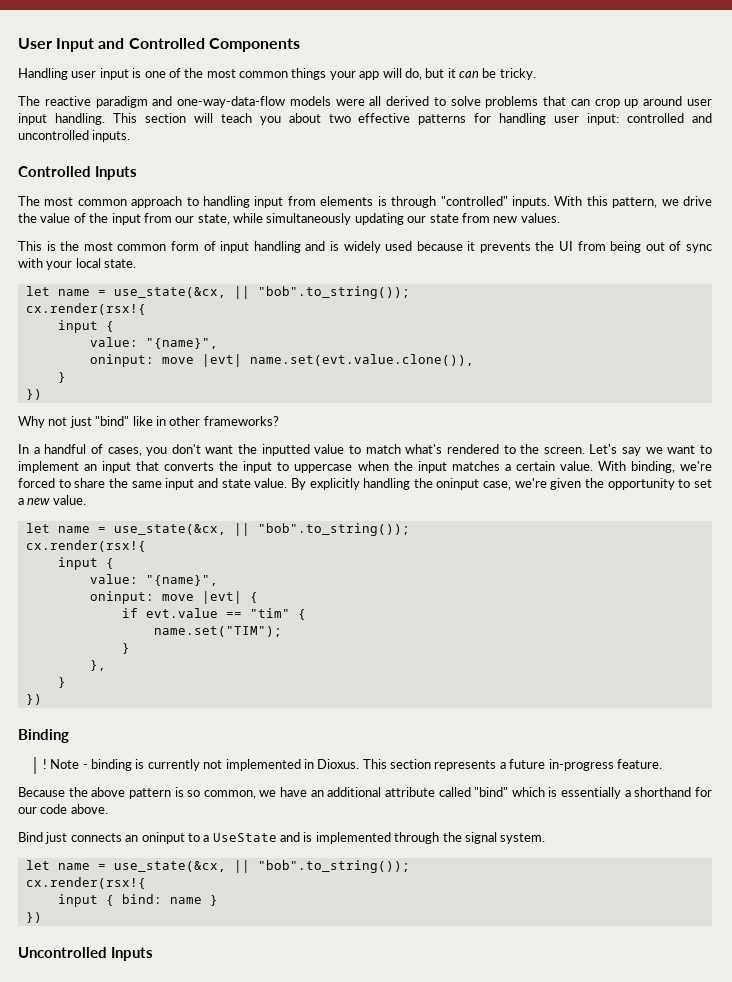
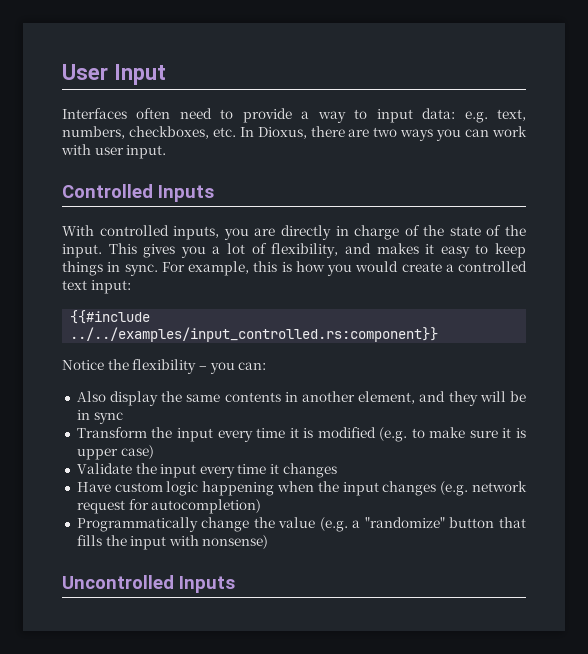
[98,38,300,52] [18,68,536,80] [18,96,712,108] [18,113,712,125] [18,130,131,142] [18,166,137,180] [18,196,712,208] [18,213,560,225] [18,241,713,253] [18,258,137,270] [25,286,410,299] [25,303,146,315] [57,320,114,333] [89,337,218,349] [89,354,474,367] [57,372,66,383] [25,389,42,400] [18,416,279,428] [18,444,712,456] [18,461,712,473] [18,478,712,490] [18,495,86,505] [25,523,410,536] [25,540,146,552] [57,557,114,570] [89,574,218,586] [89,591,258,604] [121,608,306,620] [153,626,282,637] [121,643,130,654] [89,660,106,671] [57,677,66,688] [25,694,42,705] [18,729,69,743] [42,759,662,771] [18,787,713,799] [18,804,108,814] [18,832,546,844] [25,860,410,873] [25,877,146,889] [57,894,218,907] [25,912,42,923] and Controlled Components // Handling user input is one of the most common things your app will do, but it can be tricky. // The reactive paradigm and one-way-data-flow models were all derived to solve problems that can crop up around user input handling. This section will teach you about two effective patterns for handling user input: controlled and uncontrolled inputs. // Controlled Inputs // The most common approach to handling input from elements is through "controlled" inputs. With this pattern, we drive the value of the input from our state, while simultaneously updating our state from new values. // This is the most common form of input handling and is widely used because it prevents the UI from being out of sync with your local state. // let name = use_state(&cx, || "bob".to_string()); // cx.render(rsx!{ // input { // value: "{name}", // oninput: move |evt| name.set(evt.value.clone()), // } // }) // Why not just "bind" like in other frameworks? // In a handful of cases, you don't want the inputted value to match what's rendered to the screen. Let's say we want to implement an input that converts the input to uppercase when the input matches a certain value. With binding, we're forced to share the same input and state value. By explicitly handling the oninput case, we're given the opportunity to set a new value. // let name = use_state(&cx, || "bob".to_string()); // cx.render(rsx!{ // input { // value: "{name}", // oninput: move |evt| { // if evt.value == "tim" { // name.set("TIM"); // } // }, // } // }) // Binding // ! Note - binding is currently not implemented in Dioxus. This section represents a future in-progress feature. // Because the above pattern is so common, we have an additional attribute called "bind" which is essentially a shorthand for our code above. // Bind just connects an oninput to a UseState and is implemented through the signal system. // let name = use_state(&cx, || "bob".to_string()); // cx.render(rsx!{ // input { bind: name } // }) -> [62,108,526,123] [62,126,528,141] [61,144,167,159] [62,184,214,202] [62,225,526,240] [62,243,527,258] [62,261,527,276] [62,280,131,294] [70,310,151,324] [70,327,439,342] [62,359,267,374] [76,391,526,406] [76,410,123,424] [76,427,527,442] [76,445,154,460] [76,463,337,478] [76,481,527,496] [76,499,262,514] [76,517,526,532] [76,535,269,550] // Interfaces often need to provide a way to input data: e.g. text, numbers, checkboxes, etc. In Dioxus, there are two ways you can work with user input. // Controlled Inputs // With controlled inputs, you are directly in charge of the state of the input. This gives you a lot of flexibility, and makes it easy to keep things in sync. For example, this is how you would create a controlled text input: // {{#include ../../examples/input_controlled.rs:component}} // Notice the flexibility – you can: // Also display the same contents in another element, and they will be in sync // Transform the input every time it is modified (e.g. to make sure it is upper case) // Validate the input every time it changes // Have custom logic happening when the input changes (e.g. network request for autocompletion) // Programmatically change the value (e.g. a "randomize" button that fills the input with nonsense)

